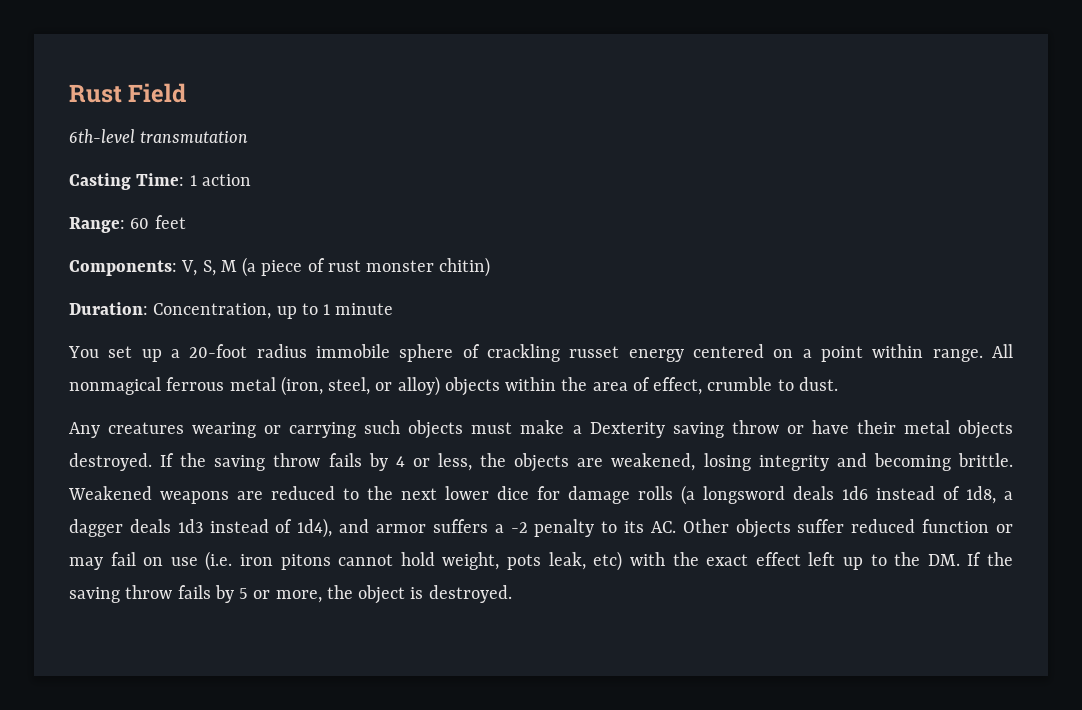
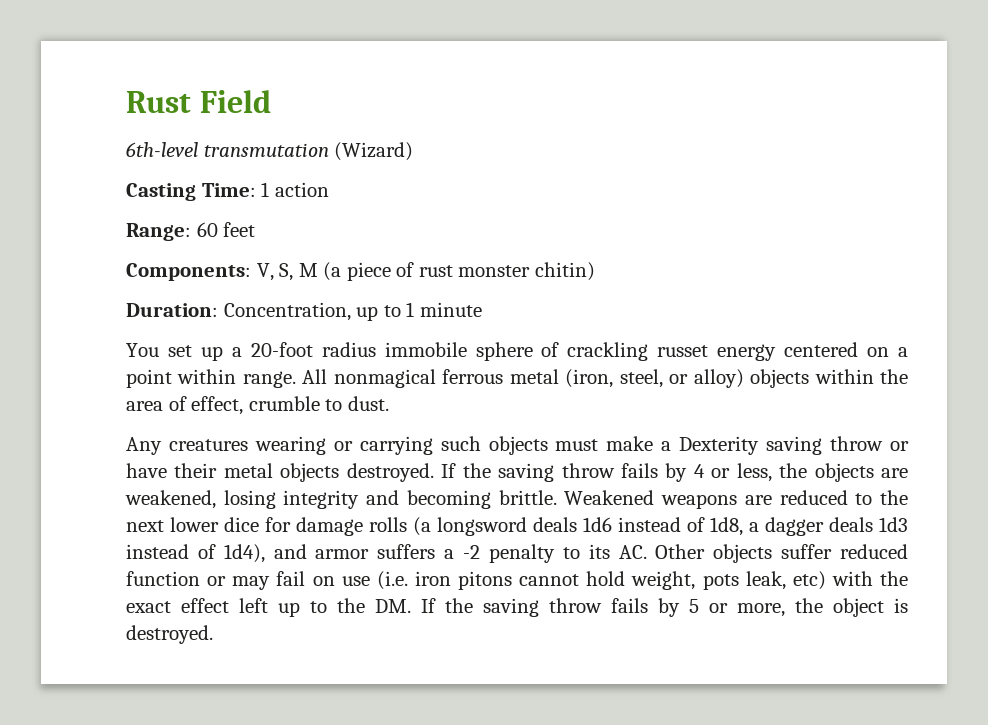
(249, 137) none -> [334,142,414,161] (Wizard)

